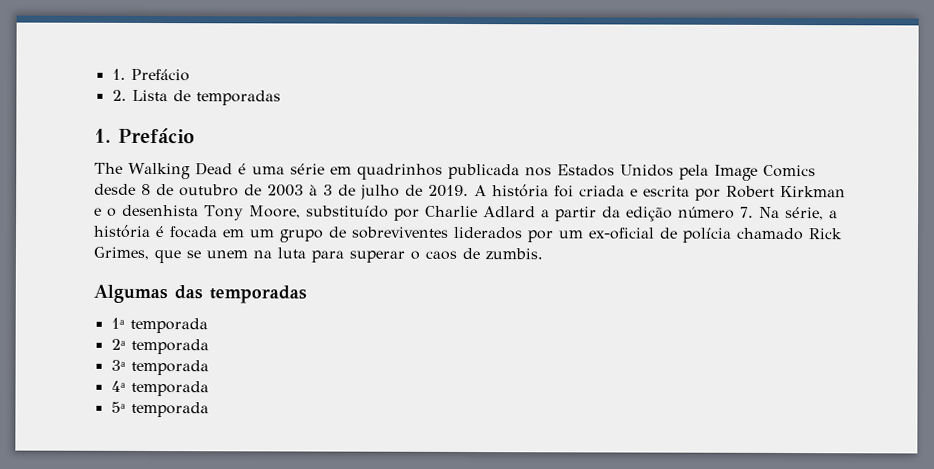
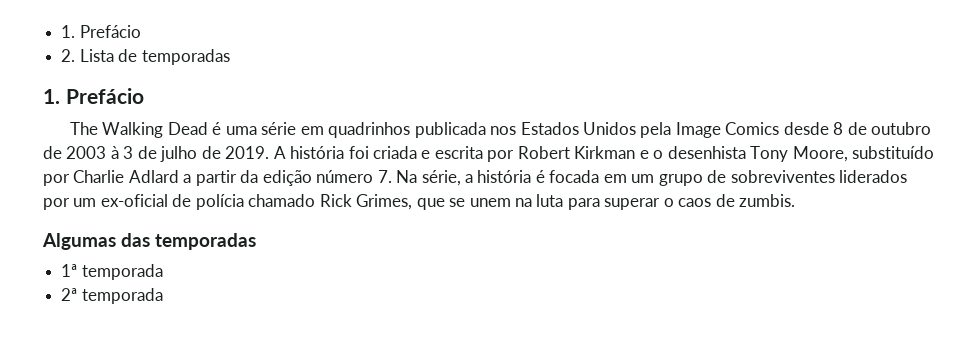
[110,359,209,376] [110,380,209,397] [110,401,209,418] // 3ª temporada // 4ª temporada // 5ª temporada -> (163, 296) none

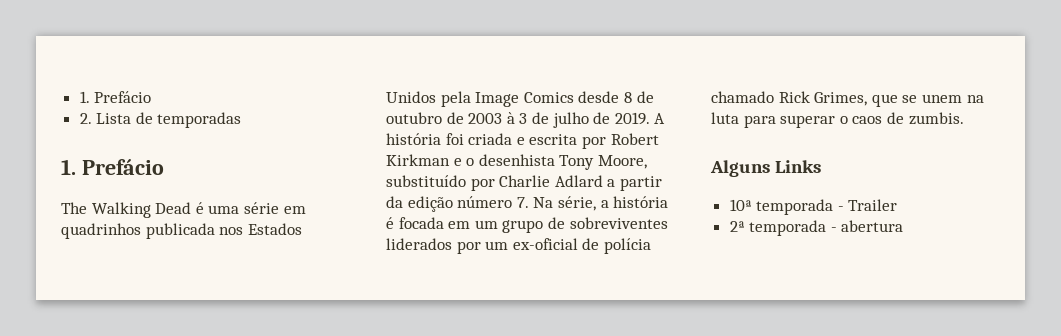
[42,233,256,250] [61,264,163,280] Algumas das temporadas // 1ª temporada -> [710,160,822,177] [729,199,898,215] Alguns Links // 10ª temporada - Trailer
(163, 296) none -> [830,220,904,232] - abertura

